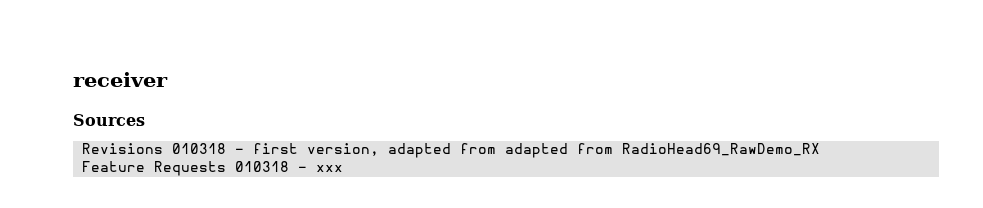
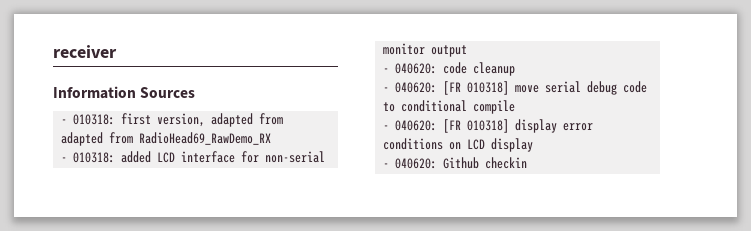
(168, 79) none -> [53,86,136,99] Information
[81,143,244,154] Revisions 010318 - -> [61,114,116,125] - 010318:
[81,161,343,176] Feature Requests 010318 - xxx -> [61,151,326,163] [383,43,468,57] [383,62,516,76] [383,81,648,95] [383,100,516,114] [383,119,594,133] [383,138,534,152] [383,157,528,169] - 010318: added LCD interface for non-serial monitor output // - 040620: code cleanup // - 040620: [FR 010318] move serial debug code to conditional compile // - 040620: [FR 010318] display error conditions on LCD display // - 040620: Github checkin

